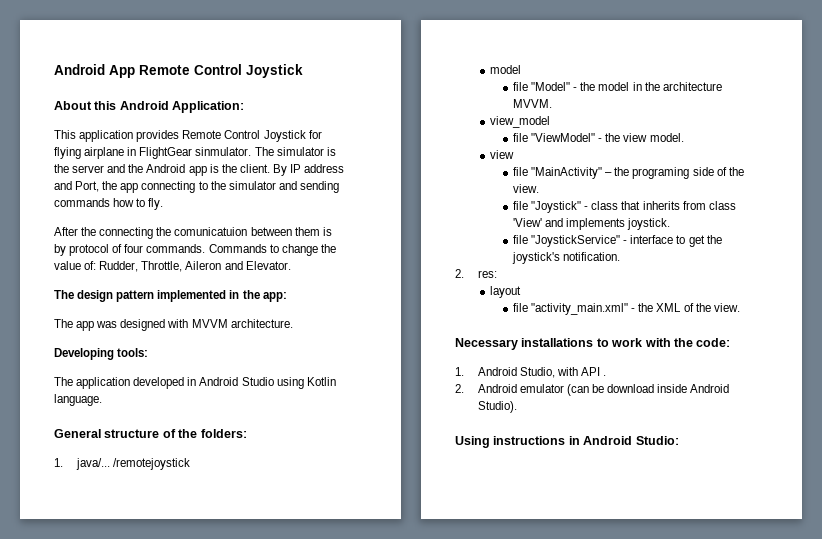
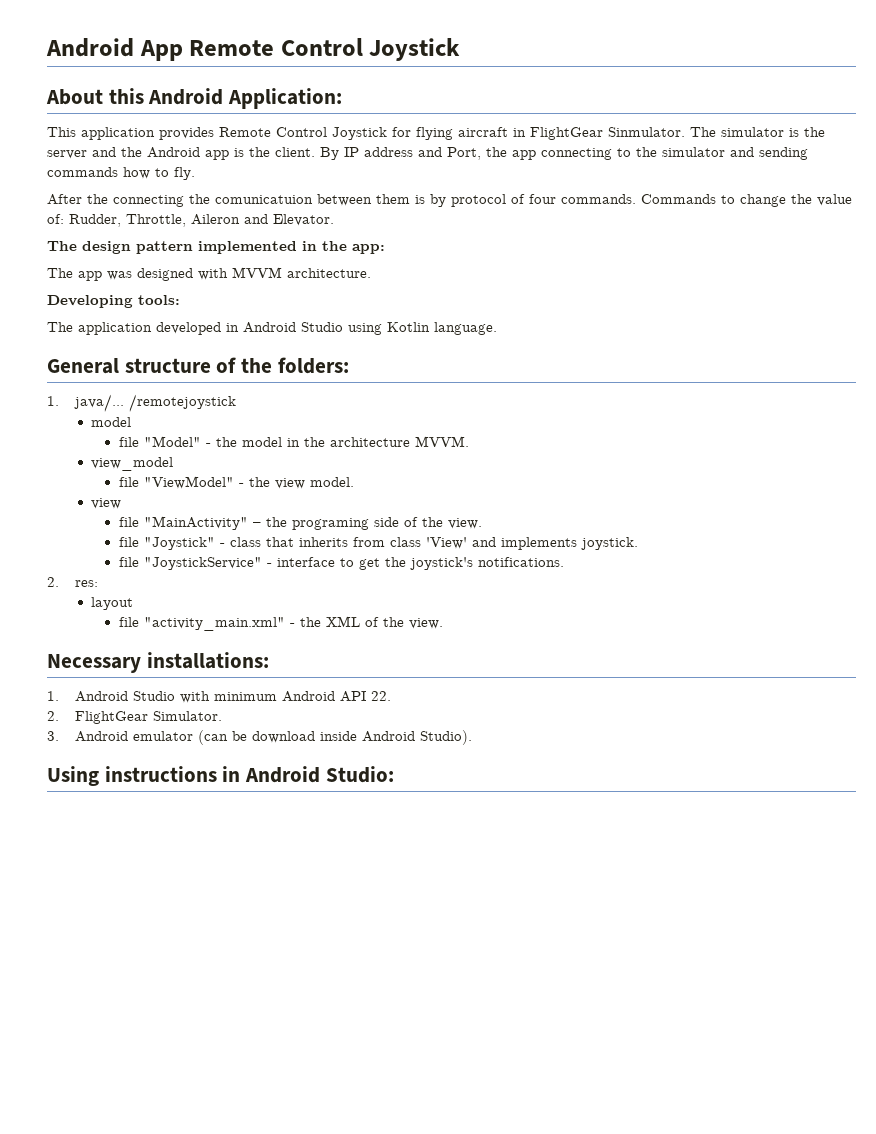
[84,147,125,159] airplane -> [458,127,508,137] aircraft
[195,147,252,156] sinmulator. -> [608,127,685,137] Sinmulator.
[563,252,621,261] notification. -> [477,557,564,567] notifications.
[521,338,731,347] [455,367,607,378] [455,384,464,393] installations to work with the code: // 1. Android Studio, with API . // 2. -> [146,652,269,669] [47,691,391,703] [47,711,222,724] [47,731,59,741] installations: // 1. Android Studio with minimum Android API 22. // 2. FlightGear Simulator. // 3.

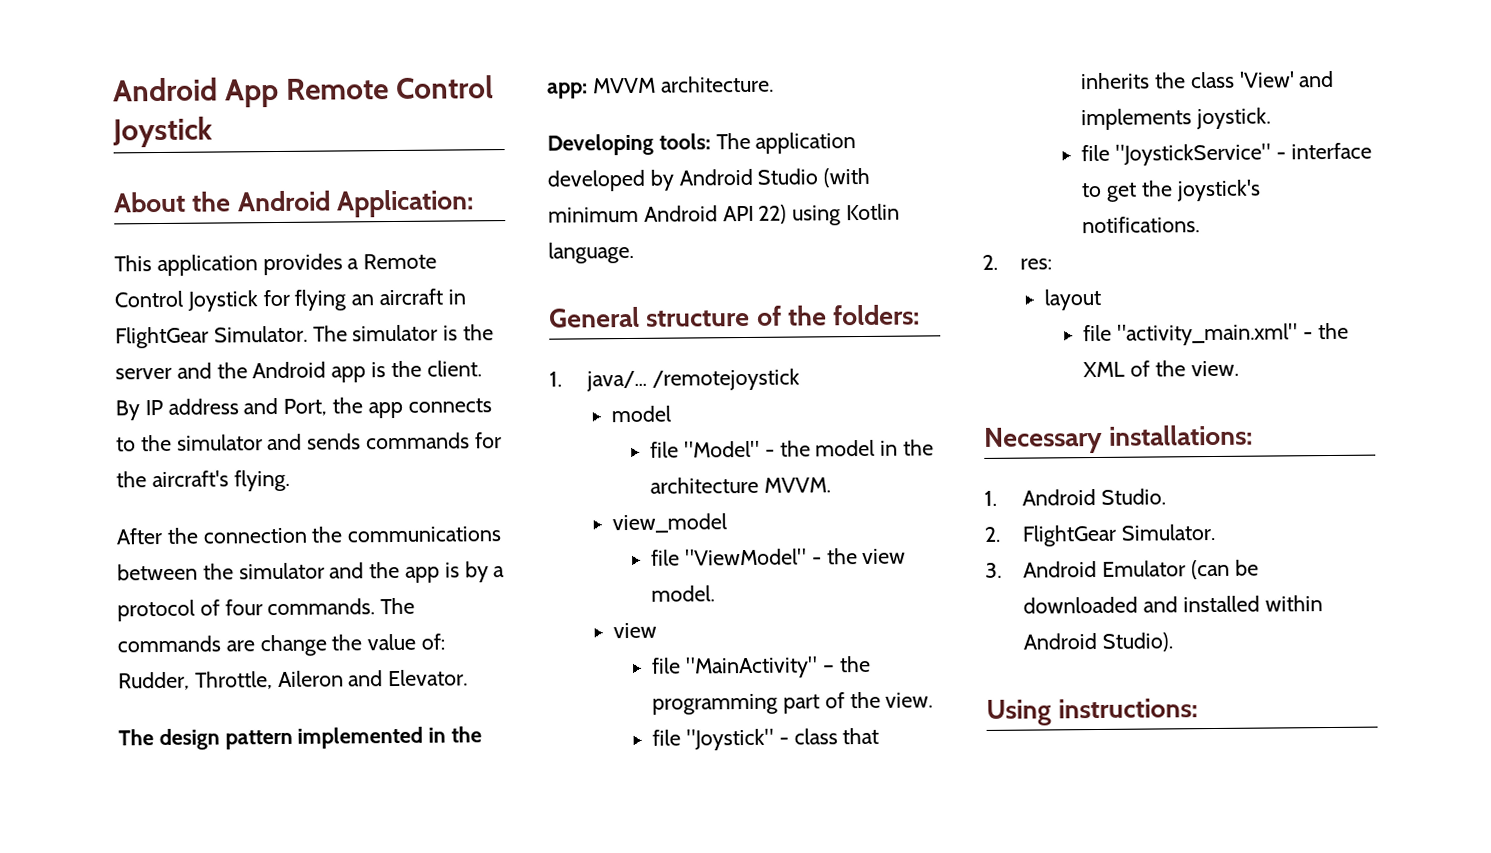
[108,88,144,104] this -> [191,191,232,212] the
(214, 133) none -> [347,258,360,270] a
(453, 133) none -> [351,294,375,306] an
[608,127,685,137] Sinmulator. -> [213,325,308,343] Simulator.
[541,148,612,160] connecting -> [407,398,492,413] connects
[759,147,808,160] [47,167,195,180] [47,194,410,207] sending commands how to fly. // After the connecting the comunicatuion between them -> [307,432,502,450] [116,469,290,492] [116,526,502,545] [117,561,441,583] sends commands for the aircraft's flying. // After the connection the communications between the simulator and the app
(446, 200) none -> [493,566,506,578] a
[641,194,735,204] Commands to -> [380,597,416,615] [117,635,255,653] The commands are
[47,268,228,281] // The app was designed with -> (588, 90) none
(180, 300) // -> (711, 141) none
[226,322,343,333] in Android Studio -> [649,167,871,191] [548,204,788,224] by Android Studio (with minimum Android API 22)
[291,517,399,530] programing side -> [652,693,821,715] programming part
[352,537,385,547] from -> [1154,72,1187,89] the
[132,691,391,703] Studio with minimum Android API 22. -> [1101,488,1167,505] Studio.
[132,731,193,741] emulator -> [1102,560,1187,577] Emulator
[251,731,357,743] download inside -> [1023,595,1323,614] downloaded and installed within
[104,766,394,783] instructions in Android Studio: -> [1058,698,1199,719] instructions:

